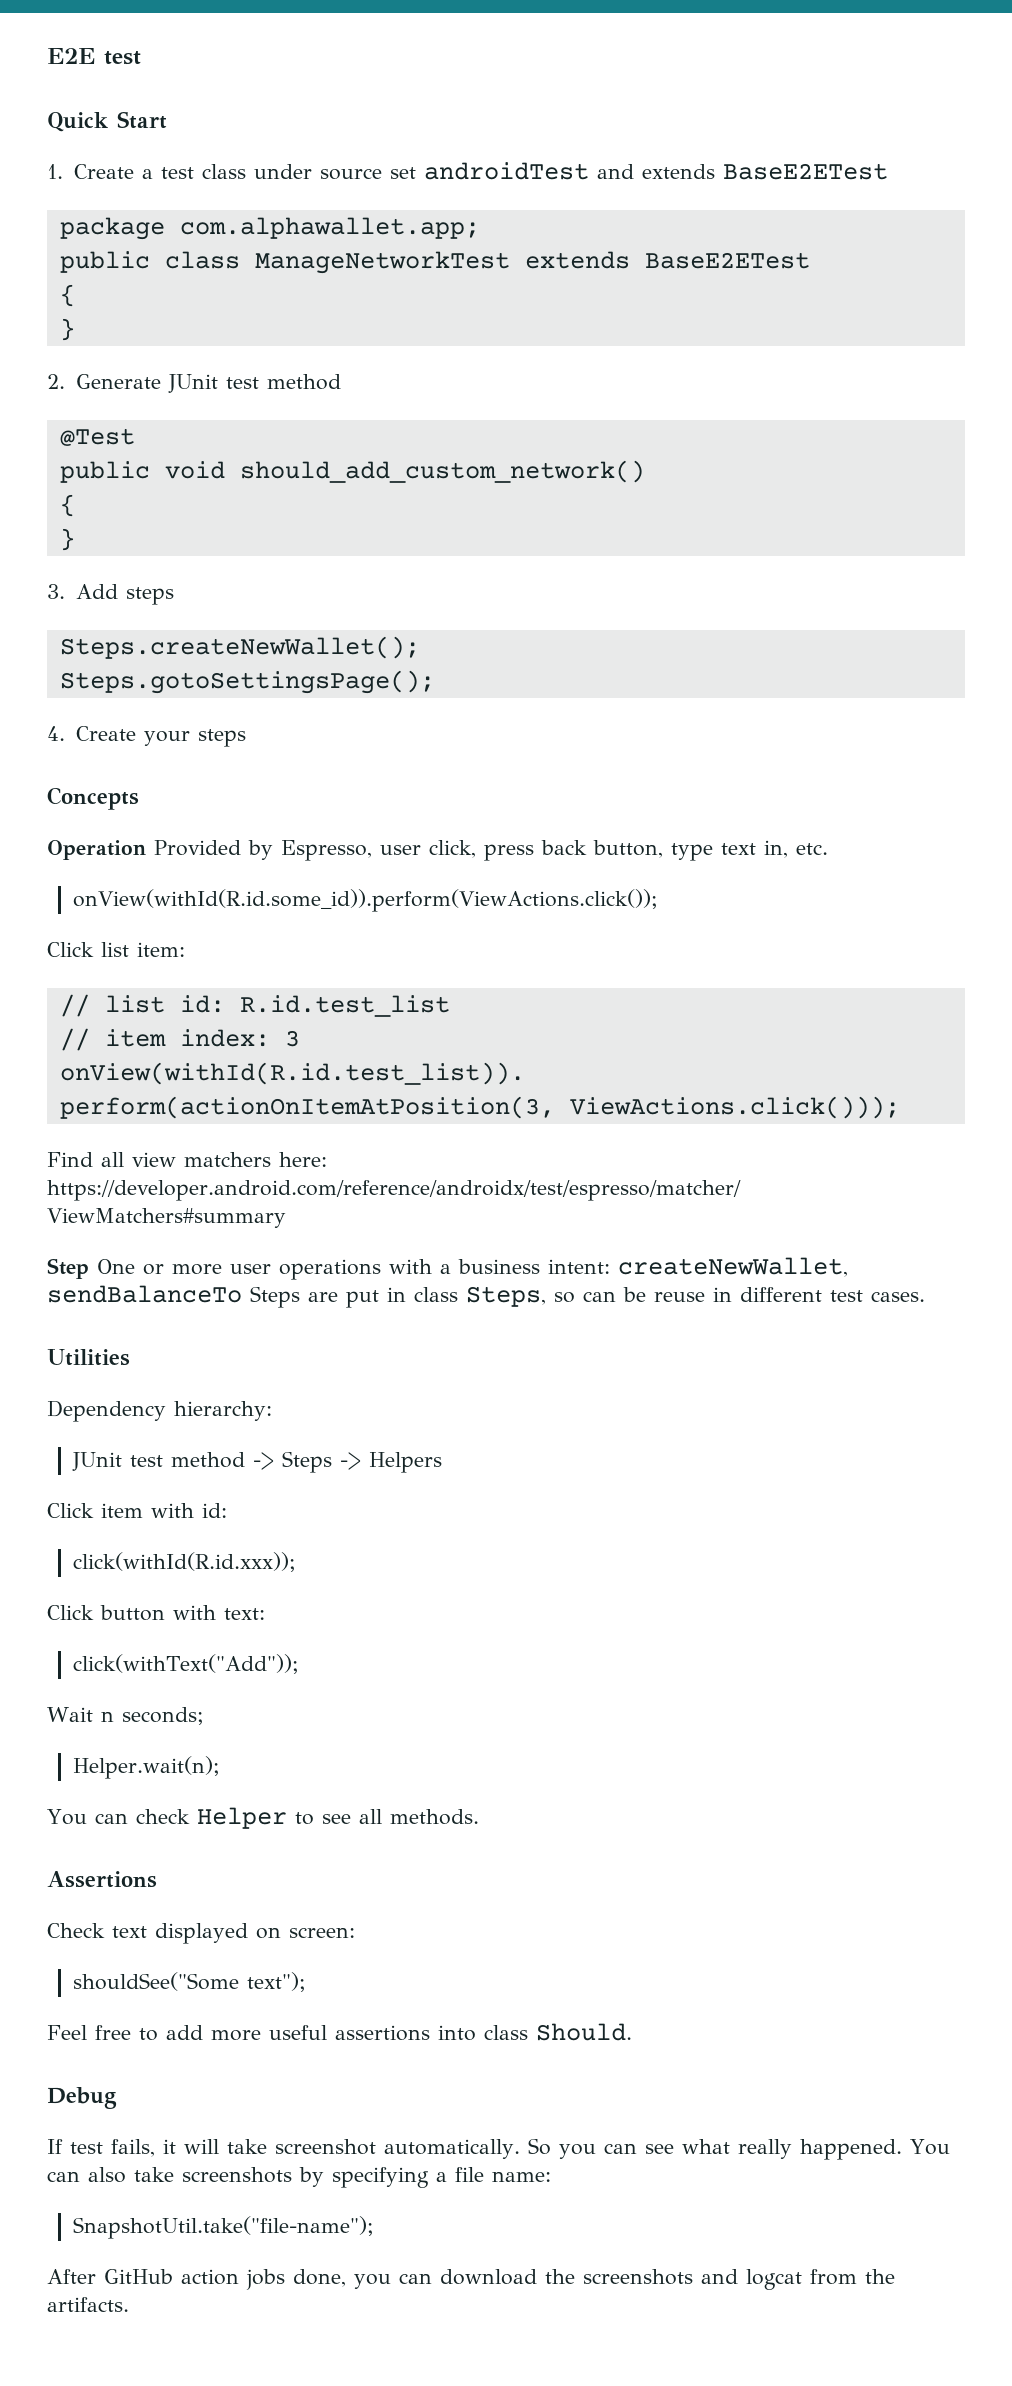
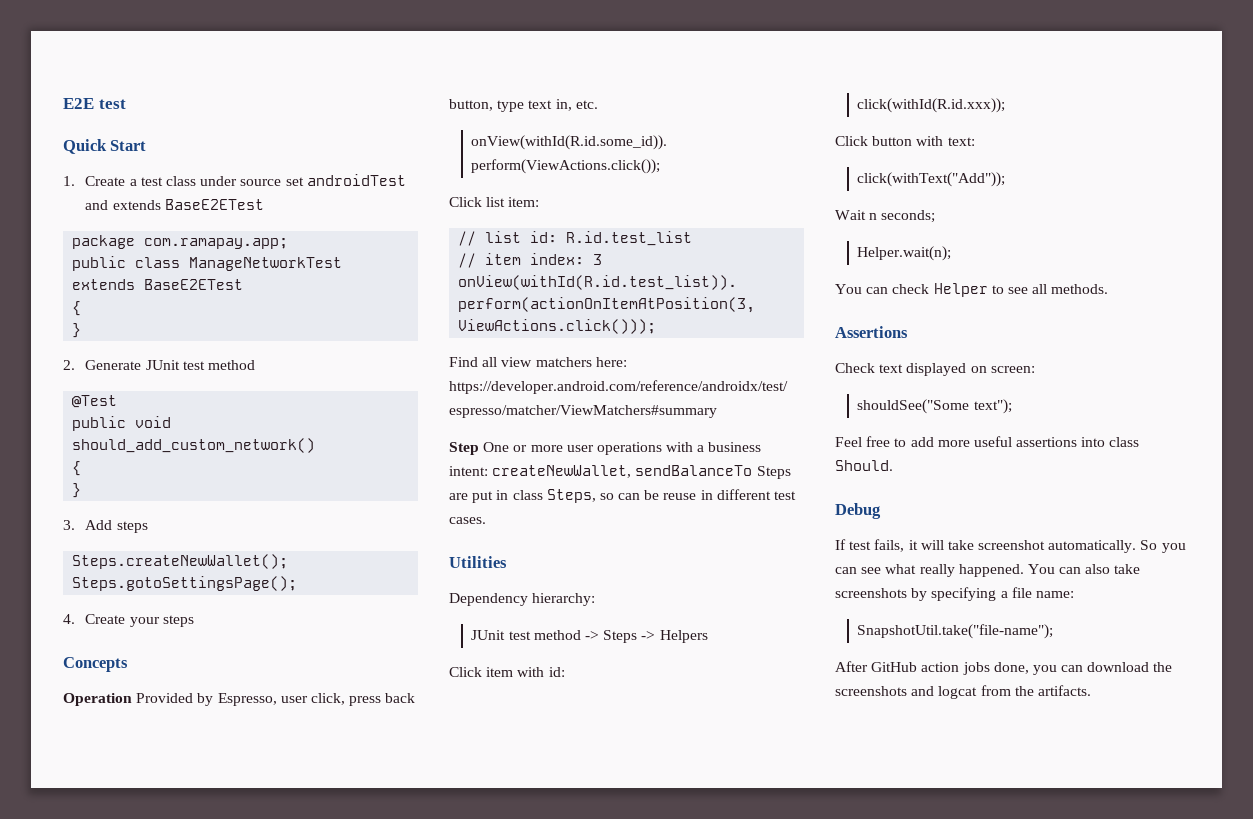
[179,217,480,239] com.alphawallet.app; -> [144,238,289,249] com.ramapay.app;

